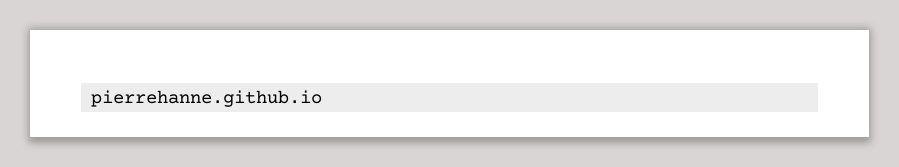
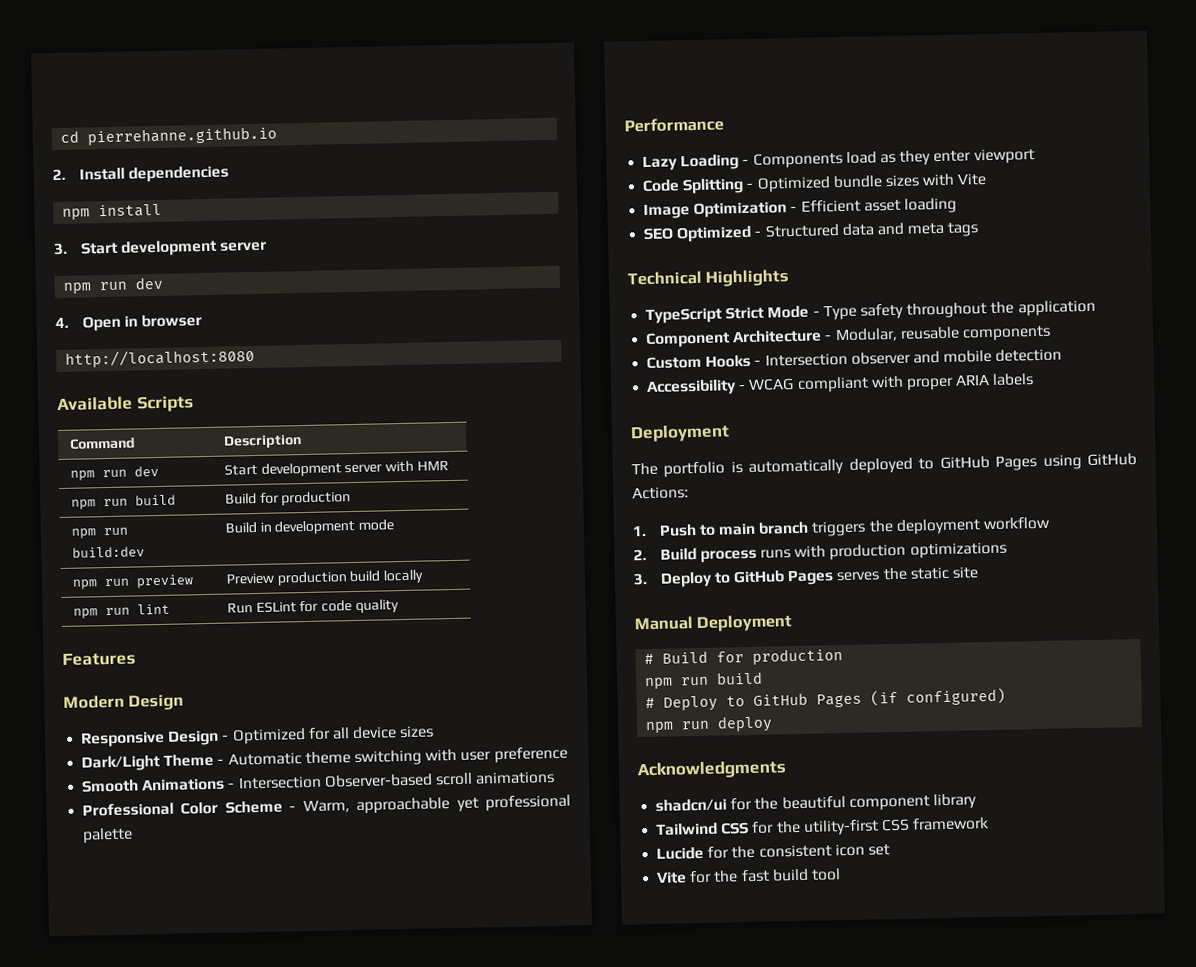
(90, 98) none -> [60,130,80,143] cd
(322, 98) none -> [52,165,229,183] [62,203,163,220] [53,239,267,257] [63,276,164,294] [55,314,202,332] [65,347,256,368] [57,395,194,413] [68,437,136,450] [222,434,302,449] [69,465,159,481] [223,460,450,477] [70,494,176,510] [224,491,352,506] [70,527,128,539] [71,546,145,558] [224,519,395,535] [71,574,194,590] [225,569,424,586] [72,603,170,619] [226,599,400,614] [62,651,136,666] [63,694,185,711] [80,725,435,748] [81,746,568,772] [81,770,556,793] [82,794,571,817] [82,827,134,844] [624,117,724,133] [642,148,1035,172] [642,172,987,195] [643,197,957,220] [643,222,980,243] [627,269,790,287] [645,299,1096,324] [645,325,1051,348] [646,348,1063,369] [646,373,1035,396] [630,424,730,443] [631,452,1137,478] [632,486,689,500] [632,516,1051,537] [633,541,1007,563] [633,566,979,588] [634,614,794,633] [644,648,844,665] [644,671,764,690] [645,687,1007,712] [645,715,774,734] [637,760,787,780] [655,793,977,812] [655,817,990,836] [656,843,890,860] [656,868,841,884] // 2. Install dependencies // npm install // 3. Start development server // npm run dev // 4. Open in browser // http://localhost:8080 // Available Scripts // Command | Description // npm run dev | Start development server with HMR // npm run build | Build for production // npm run build:dev | Build in development mode // npm run preview | Preview production build locally // npm run lint | Run ESLint for code quality // Features // Modern Design // Responsive Design - Optimized for all device sizes // Dark/Light Theme - Automatic theme switching with user preference // Smooth Animations - Intersection Observer-based scroll animations // Professional Color Scheme - Warm, approachable yet professional palette // Performance // Lazy Loading - Components load as they enter viewport // Code Splitting - Optimized bundle sizes with Vite // Image Optimization - Efficient asset loading // SEO Optimized - Structured data and meta tags // Technical Highlights // TypeScript Strict Mode - Type safety throughout the application // Component Architecture - Modular, reusable components // Custom Hooks - Intersection observer and mobile detection // Accessibility - WCAG compliant with proper ARIA labels // Deployment // The portfolio is automatically deployed to GitHub Pages using GitHub Actions: // 1. Push to main branch triggers the deployment workflow // 2. Build process runs with production optimizations // 3. Deploy to GitHub Pages serves the static site // Manual Deployment // # Build for production // npm run build // # Deploy to GitHub Pages (if configured) // npm run deploy // Acknowledgments // shadcn/ui for the beautiful component library // Tailwind CSS for the utility-first CSS framework // Lucide for the consistent icon set // Vite for the fast build tool

